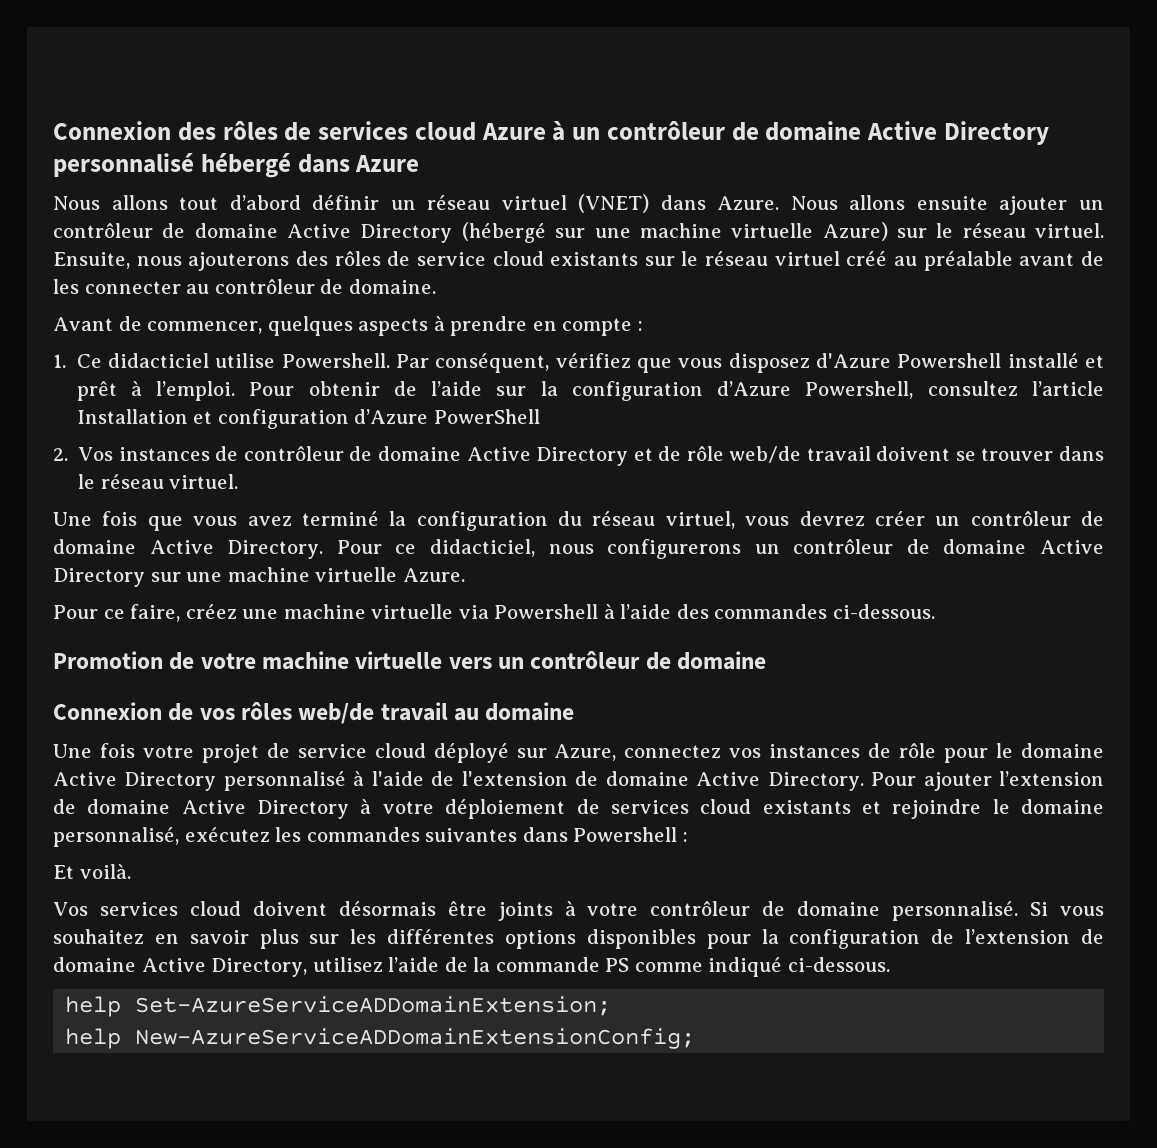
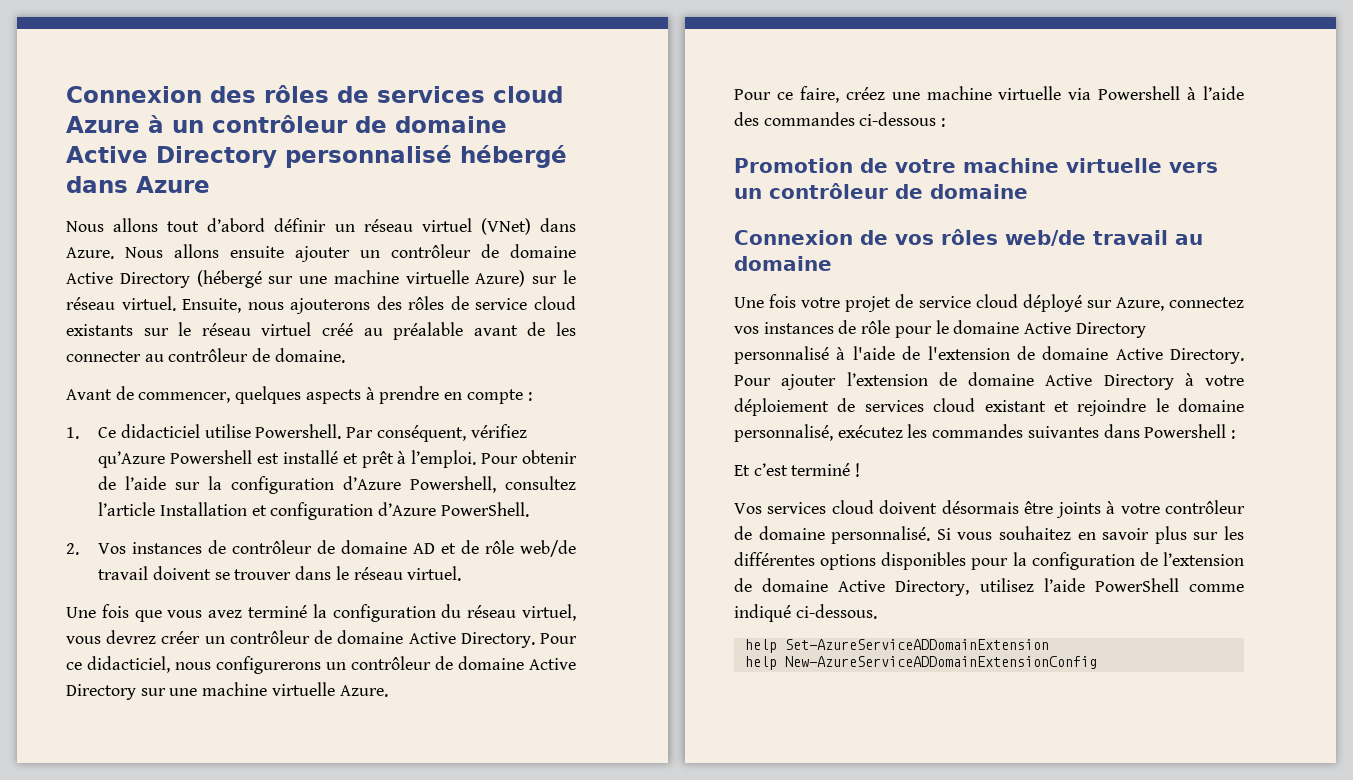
[578,194,650,213] (VNET) -> [480,218,531,235] (VNet)
[636,353,1002,373] que vous disposez d'Azure Powershell -> [98,450,279,468] qu’Azure Powershell est
[433,409,540,424] PowerShell -> [440,502,529,517] PowerShell.
[466,447,629,466] Active Directory -> [413,543,436,554] AD
[832,604,935,619] ci-dessous. -> [859,112,946,127] ci-dessous :
[762,800,851,814] existants -> [984,400,1046,412] existant
[79,864,131,879] voilà. -> [753,463,861,477] c’est terminé !
[444,957,630,972] de la commande PS -> [1094,578,1179,592] PowerShell
[135,996,612,1016] [65,1028,696,1049] Set-AzureServiceADDomainExtension; // help New-AzureServiceADDomainExtensionConfig; -> [784,639,1049,650] [744,656,1097,670] Set-AzureServiceADDomainExtension // help New-AzureServiceADDomainExtensionConfig

